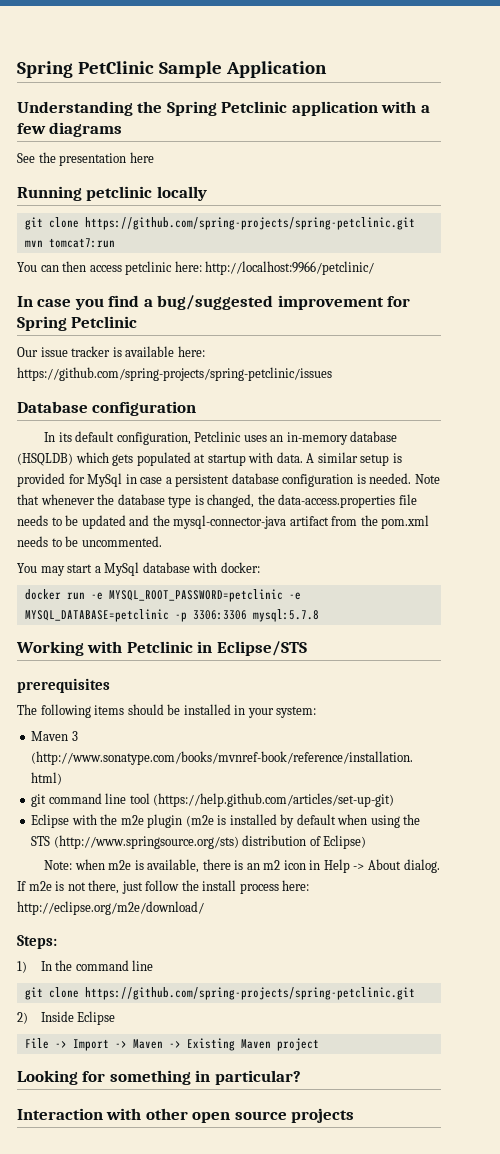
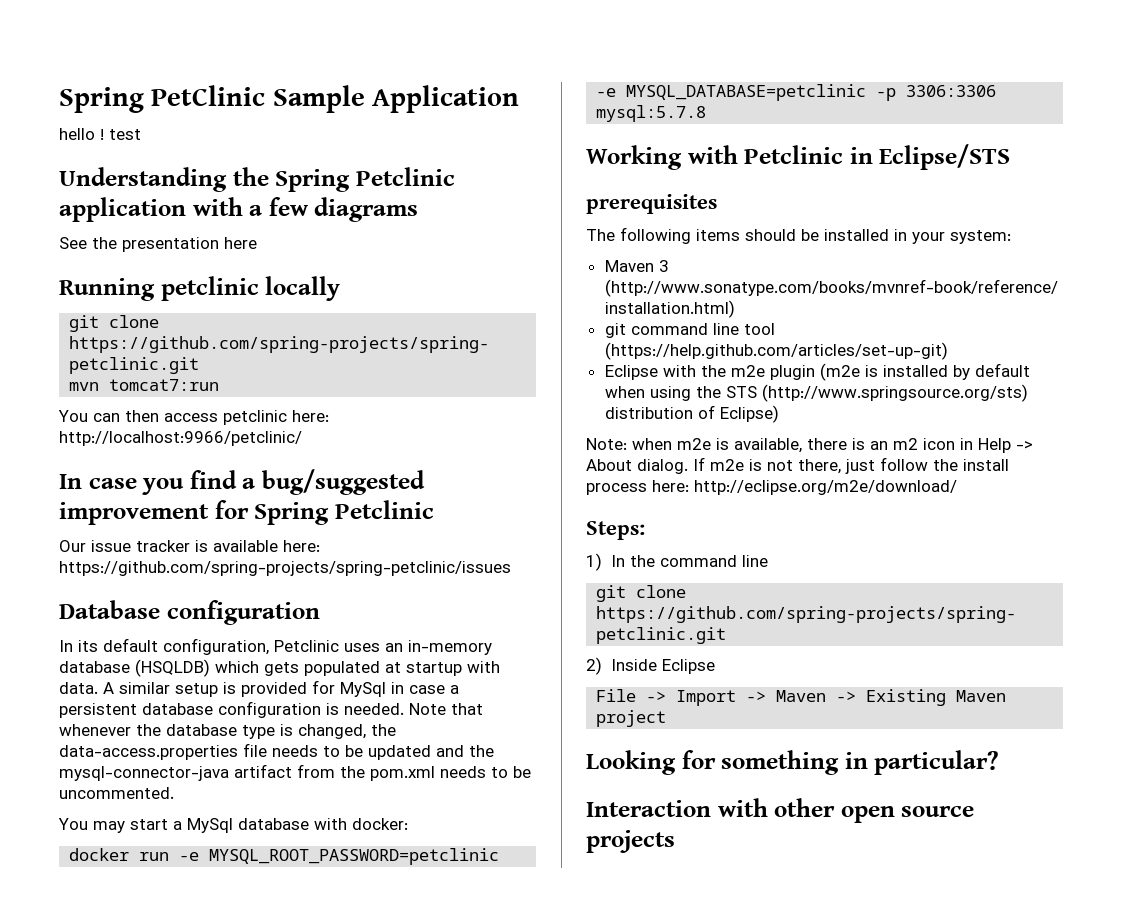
(327, 69) none -> [59,128,141,140] // hello ! test

